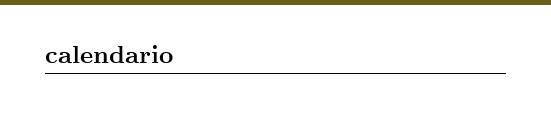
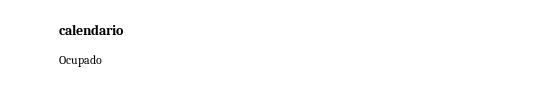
(173, 54) none -> [59,55,102,67] // Ocupado

